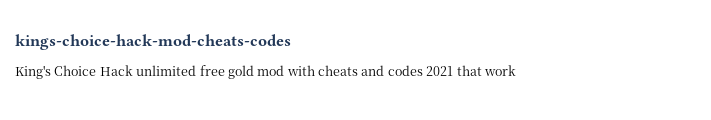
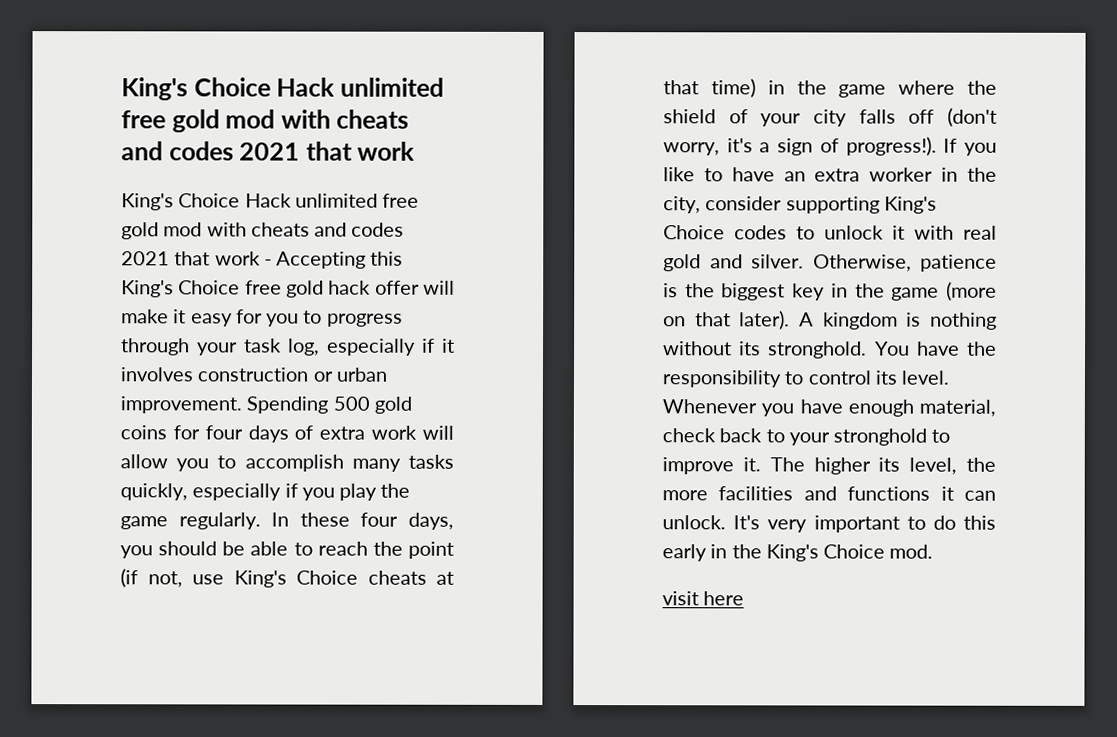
[15,34,291,50] kings-choice-hack-mod-cheats-codes -> [121,77,444,101] [121,109,410,133] [121,141,416,161] King's Choice Hack unlimited free gold mod with cheats and codes 2021 that work
(516, 70) none -> [263,251,404,269] [121,280,455,298] [121,309,403,327] [121,338,455,356] [120,367,388,382] [120,396,412,414] [120,425,454,443] [120,454,454,472] [120,483,411,501] [120,512,454,530] [120,541,454,559] [120,568,454,588] [663,78,997,98] [663,107,997,127] [663,136,997,156] [663,167,997,182] [663,196,937,214] [663,225,997,240] [663,254,997,272] [663,281,997,301] [663,310,997,330] [663,341,997,359] [662,370,950,388] [662,399,996,417] [662,428,951,446] [662,457,996,475] [662,486,996,501] [662,515,996,533] [662,544,934,562] [662,591,745,606] - Accepting this King's Choice free gold hack offer will make it easy for you to progress through your task log, especially if it involves construction or urban improvement. Spending 500 gold coins for four days of extra work will allow you to accomplish many tasks quickly, especially if you play the game regularly. In these four days, you should be able to reach the point (if not, use King's Choice cheats at that time) in the game where the shield of your city falls off (don't worry, it's a sign of progress!). If you like to have an extra worker in the city, consider supporting King's Choice codes to unlock it with real gold and silver. Otherwise, patience is the biggest key in the game (more on that later). A kingdom is nothing without its stronghold. You have the responsibility to control its level. Whenever you have enough material, check back to your stronghold to improve it. The higher its level, the more facilities and functions it can unlock. It's very important to do this early in the King's Choice mod. // visit here

